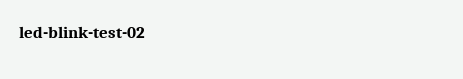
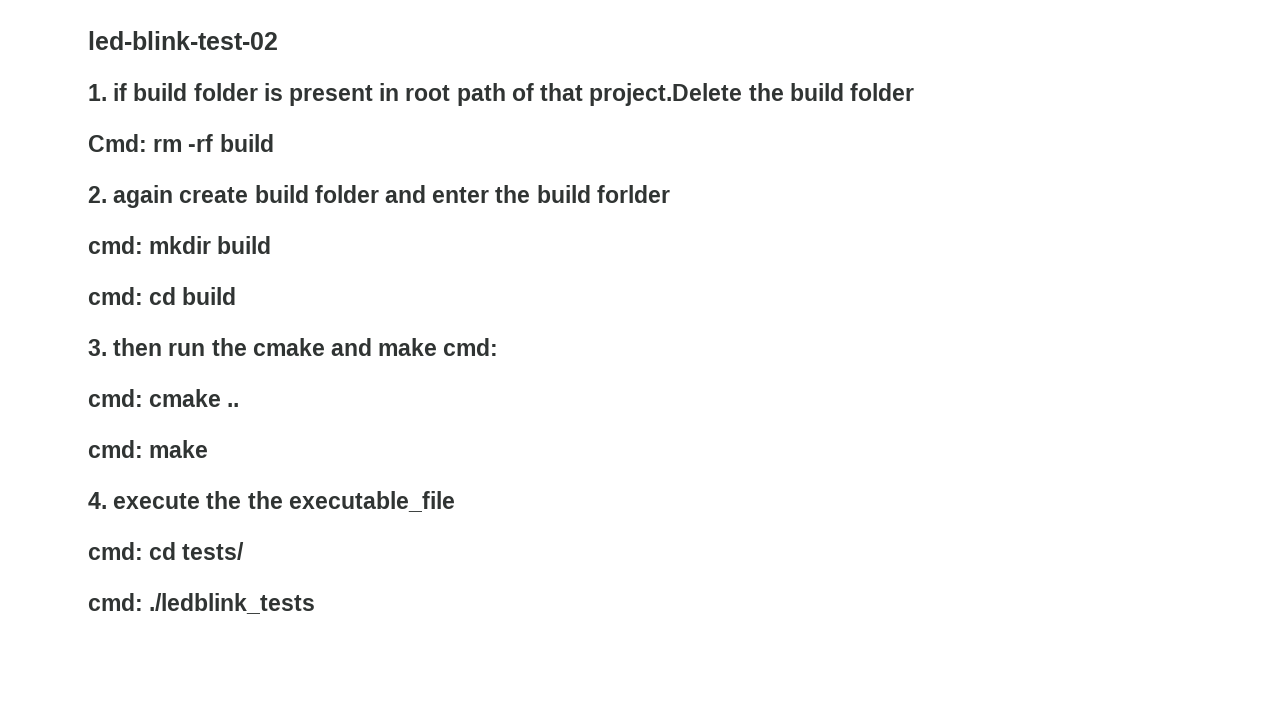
(145, 32) none -> [88,83,914,106] [88,134,274,152] [88,185,670,208] [88,236,272,254] [88,287,237,305] [88,338,499,356] [88,389,240,407] [88,440,209,458] [88,491,455,512] [88,542,245,560] [88,593,316,614] // 1. if build folder is present in root path of that project.Delete the build folder // Cmd: rm -rf build // 2. again create build folder and enter the build forlder // cmd: mkdir build // cmd: cd build // 3. then run the cmake and make cmd: // cmd: cmake .. // cmd: make // 4. execute the the executable_file // cmd: cd tests/ // cmd: ./ledblink_tests

